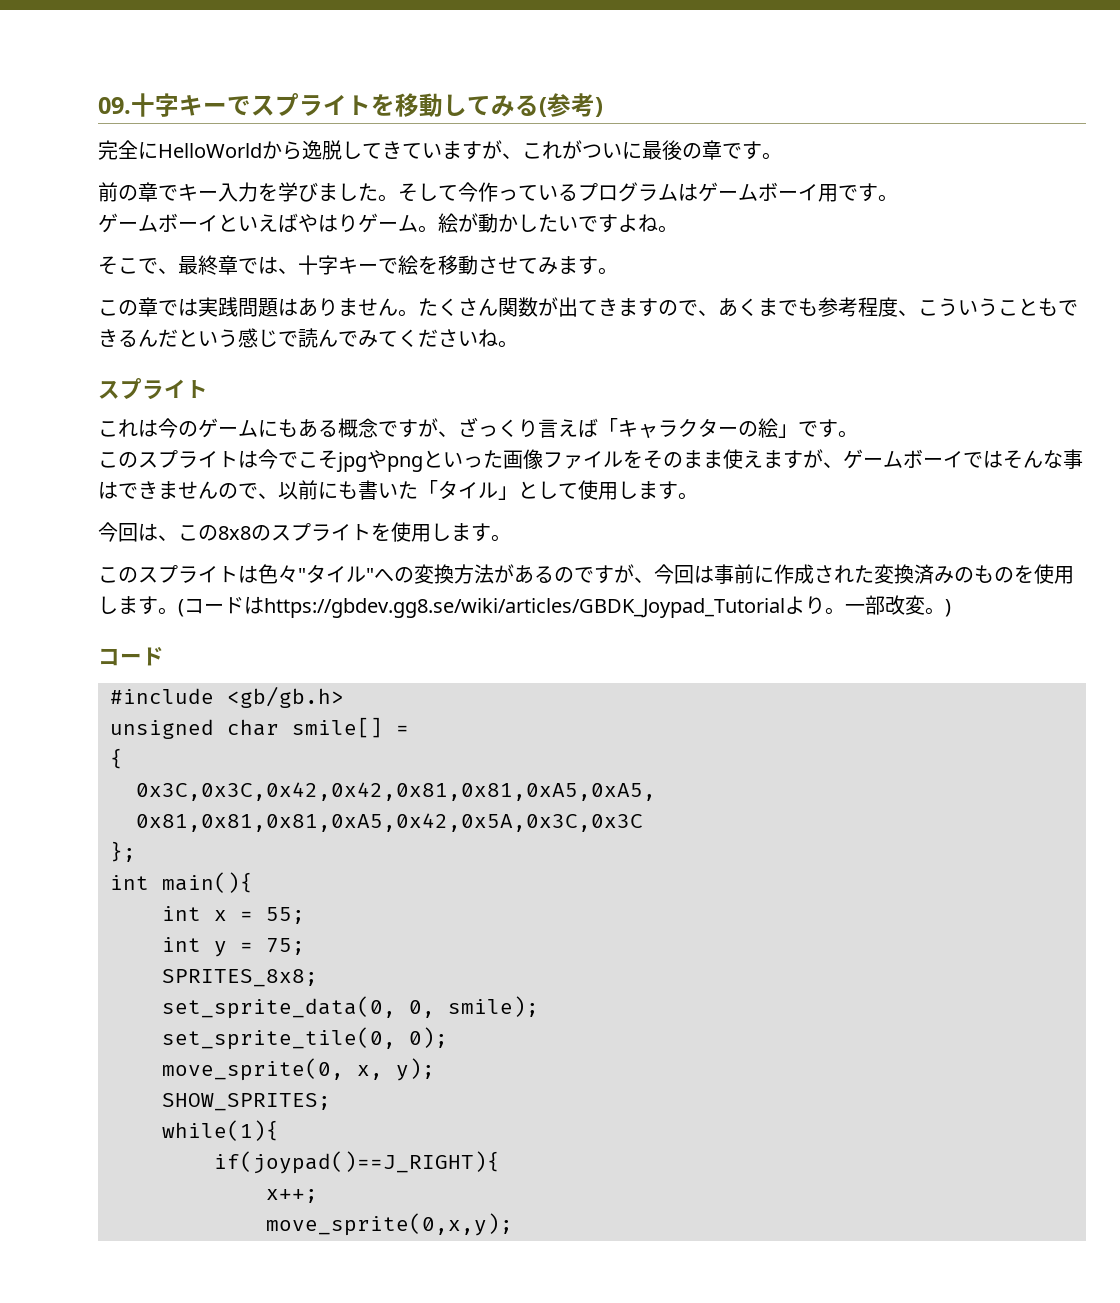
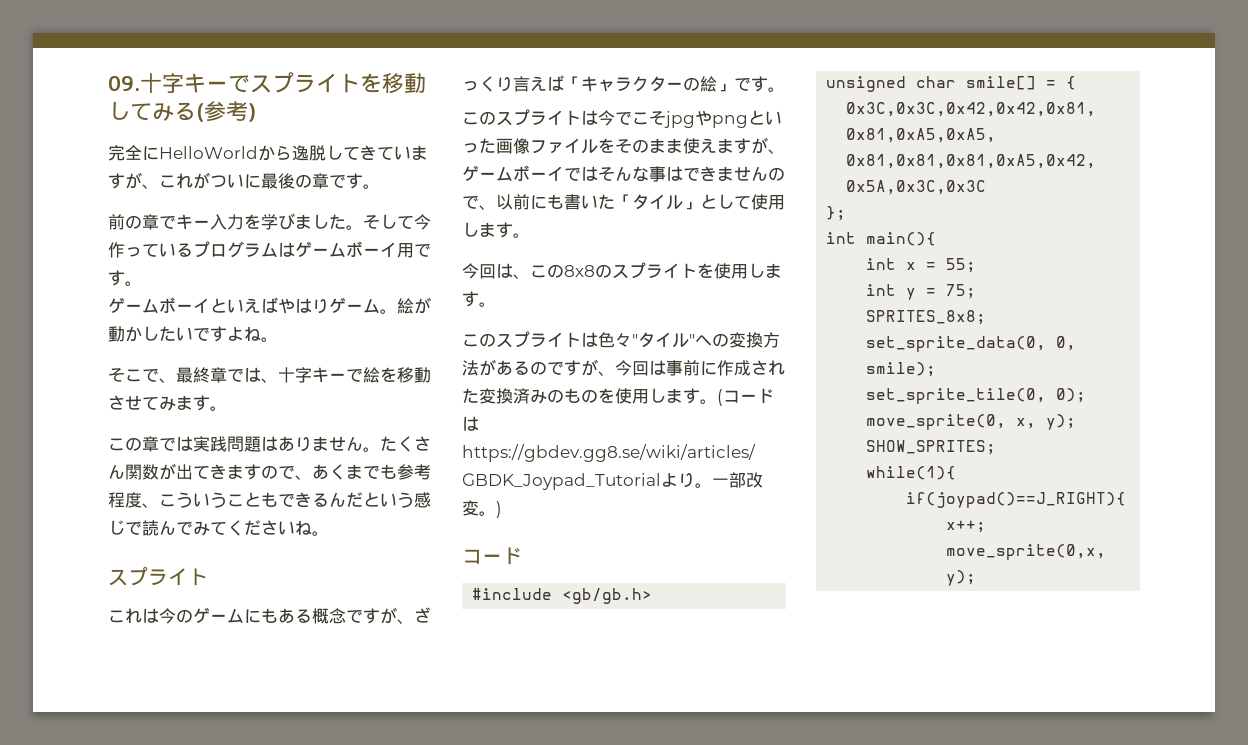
(409, 730) // -> (1057, 84) none

